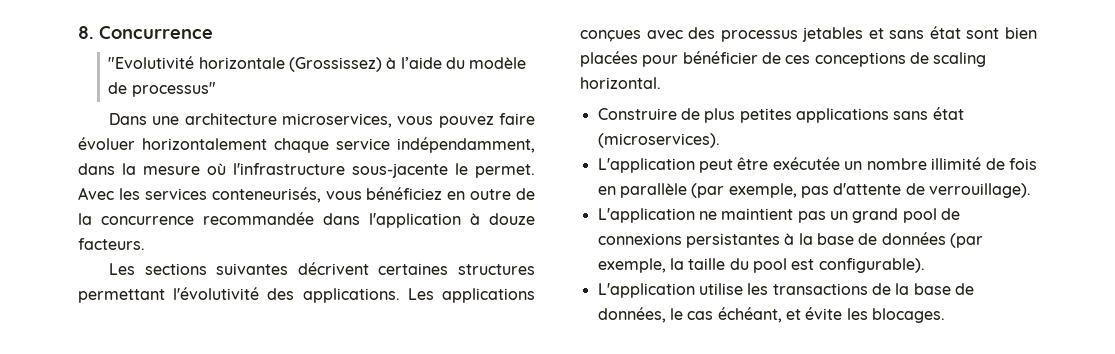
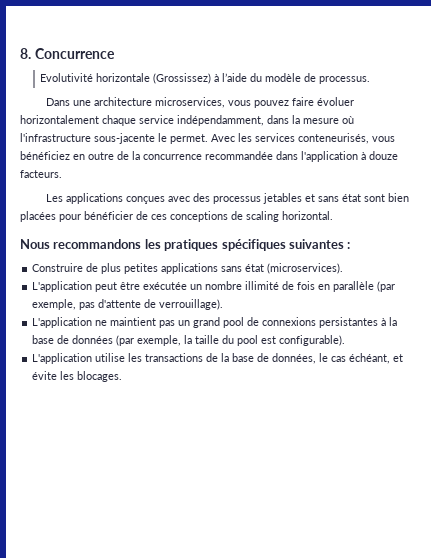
[108,56,195,69] "Evolutivité -> [40,73,94,82] Evolutivité
[131,82,216,97] processus" -> [319,76,371,84] processus.
[144,262,535,275] [78,287,434,303] sections suivantes décrivent certaines structures permettant l'évolutivité des applications. Les -> (64, 198) none
(661, 83) none -> [20,239,351,251] // Nous recommandons les pratiques spécifiques suivantes :

